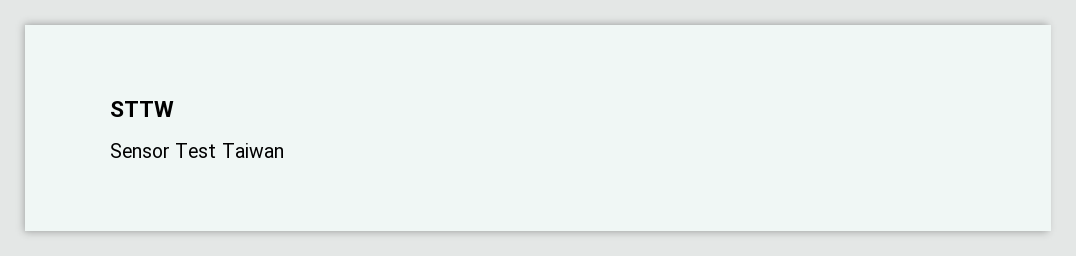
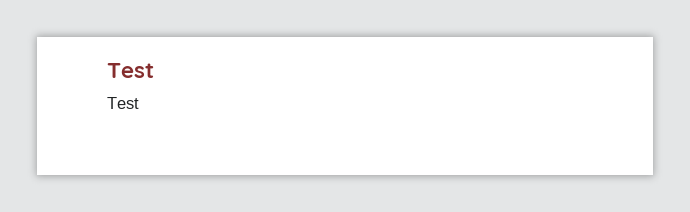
[110,101,174,117] [110,143,284,158] STTW // Sensor Test Taiwan -> [107,63,154,78] [107,97,139,109] Test // Test

